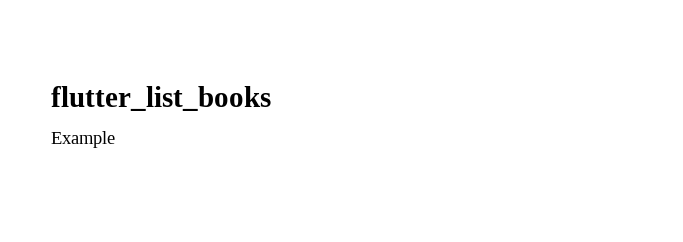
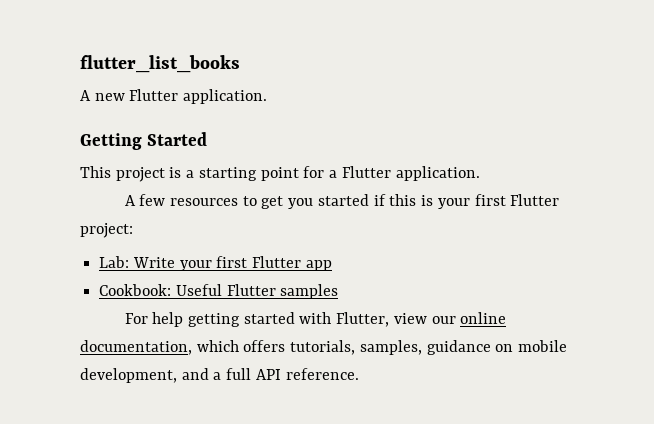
[51,131,115,148] Example -> [80,89,268,104] [80,132,208,150] [80,166,480,182] [124,194,560,209] [80,223,133,238] [99,256,332,271] [99,284,339,299] [124,312,507,327] [80,340,568,355] [80,368,359,383] A new Flutter application. // Getting Started // This project is a starting point for a Flutter application. // A few resources to get you started if this is your first Flutter project: // Lab: Write your first Flutter app // Cookbook: Useful Flutter samples // For help getting started with Flutter, view our online documentation, which offers tutorials, samples, guidance on mobile development, and a full API reference.

